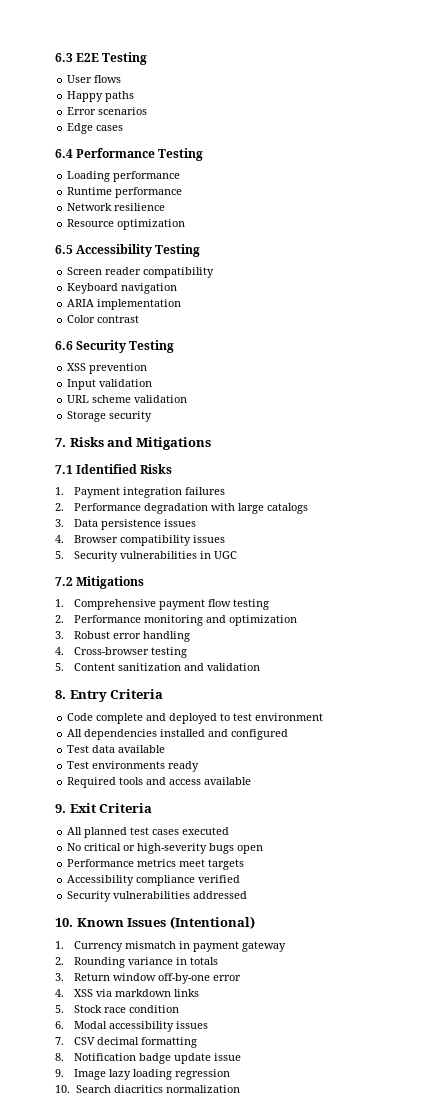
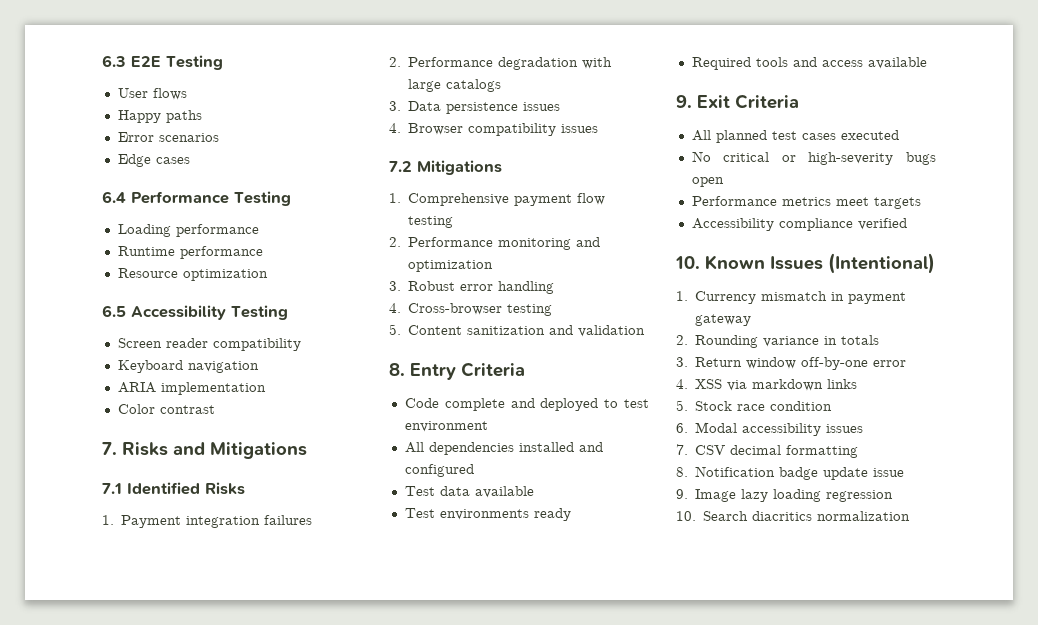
[67,203,166,211] // Network resilience -> (263, 252) none
[55,340,175,353] [67,363,148,374] [67,379,153,390] [67,395,188,403] [67,411,153,422] // 6.6 Security Testing // XSS prevention // Input validation // URL scheme validation // Storage security -> (215, 409) none
[55,551,237,562] // 5. Security vulnerabilities in UGC -> (599, 128) none
[67,891,248,902] // Security vulnerabilities addressed -> (907, 224) none

